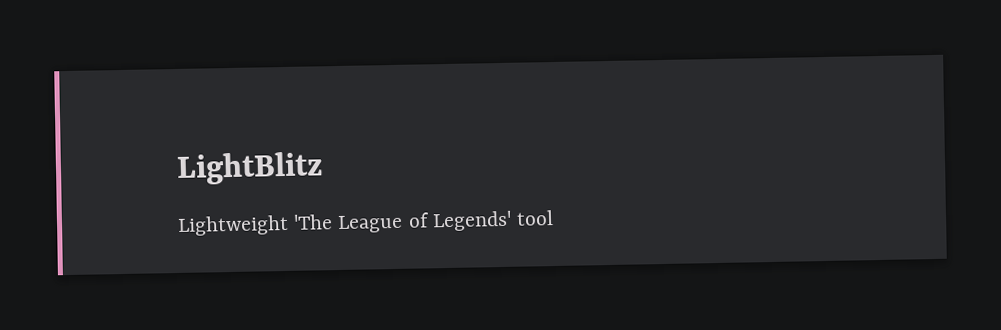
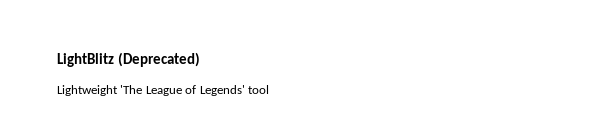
(324, 168) none -> [117,52,200,67] (Deprecated)

